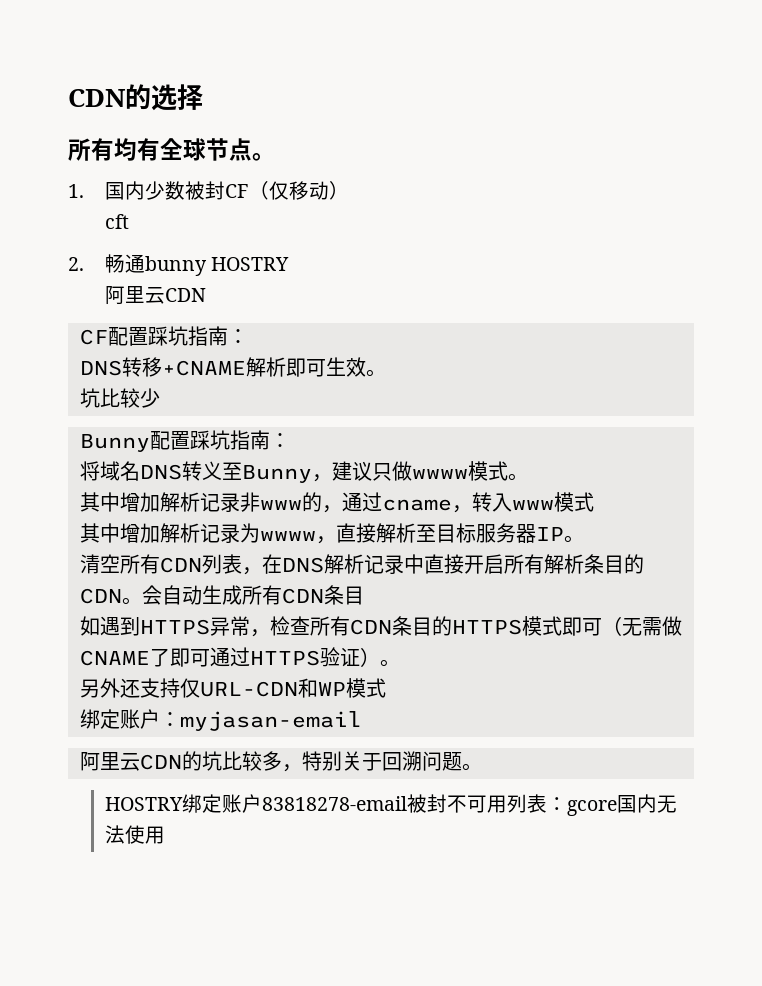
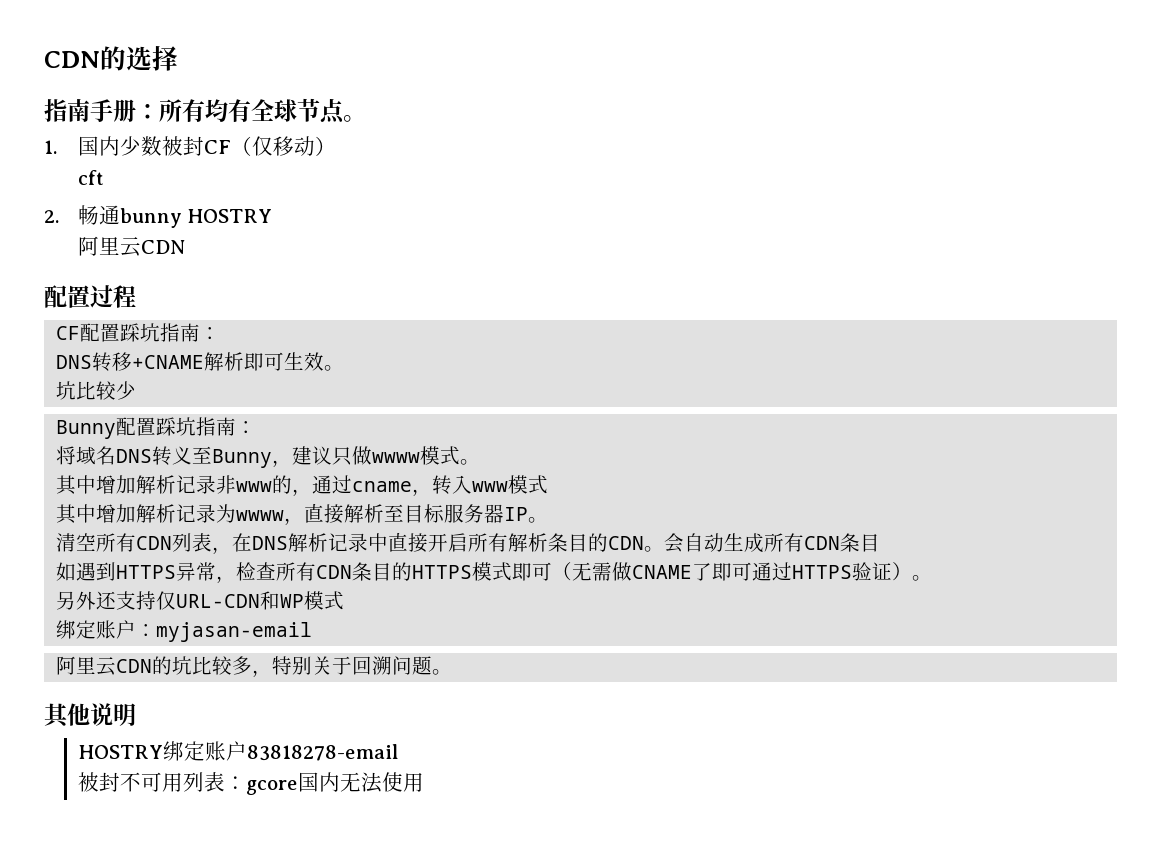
(203, 97) none -> [44,99,159,122] 指南手册：
(206, 295) none -> [44,285,136,308] // 配置过程
(482, 767) none -> [44,703,136,728] // 其他说明
(407, 803) none -> (398, 752) //

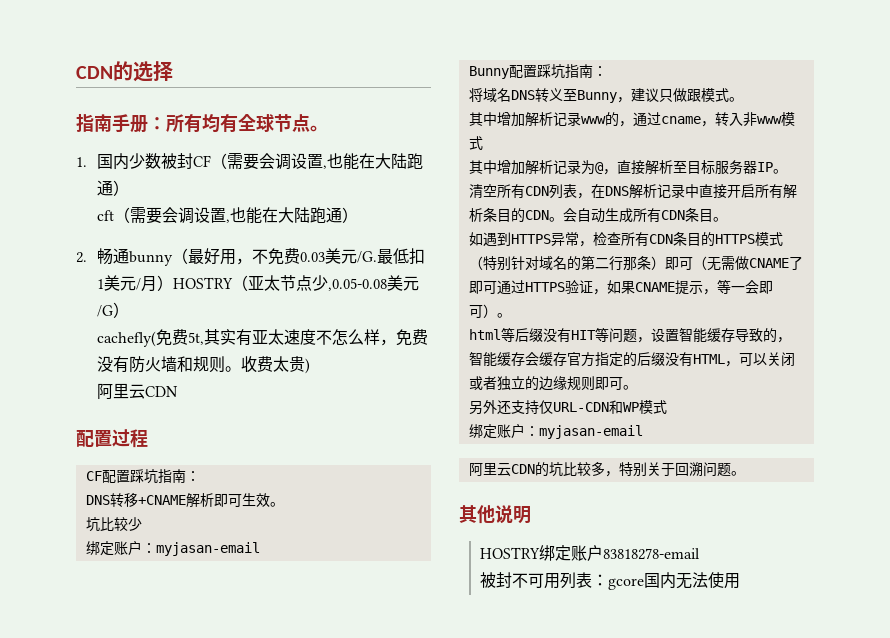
[251,136,336,156] [77,170,104,185] [44,205,273,228] 仅移动） // cft // 2.畅通bunny HOSTRY -> [226,153,423,170] [96,180,129,196] [96,207,358,224] [76,248,425,266] [96,275,419,292] [96,302,129,318] [96,329,428,347] [96,356,310,374] 需要会调设置,也能在大陆跑通） // cft（需要会调设置,也能在大陆跑通） // 2.畅通bunny（最好用，不免费0.03美元/G.最低扣1美元/月）HOSTRY（亚太节点少,0.05-0.08美元/G） // cachefly(免费5t,其实有亚太速度不怎么样，免费没有防火墙和规则。收费太贵)
(137, 390) none -> [85,540,260,556] // 绑定账户：myjasan-email
[372,452,421,463] wwww -> [686,89,701,102] 跟
[216,475,237,494] 非 -> (581, 119) none
(473, 484) none -> [742,112,757,127] 非
[236,510,285,521] wwww -> [594,162,604,174] @
(881, 543) none -> [712,217,727,222] 。
(513, 571) none -> [468,255,665,271] （特别针对域名的第二行那条）
[892,562,913,581] ） -> [592,279,773,295] [468,304,511,318] [468,327,791,343] [468,352,795,367] [468,376,623,391] ，如果CNAME提示，等一会即可）。 // html等后缀没有HIT等问题，设置智能缓存导致的，智能缓存会缓存官方指定的后缀没有HTML，可以关闭或者独立的边缘规则即可

